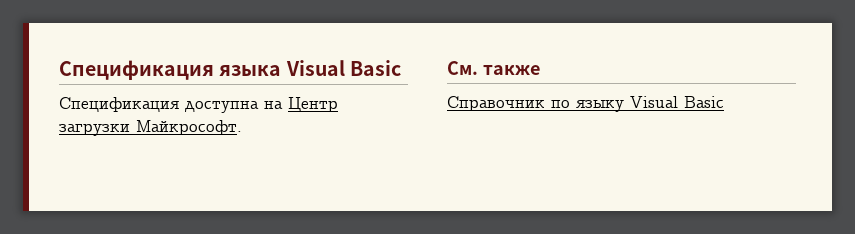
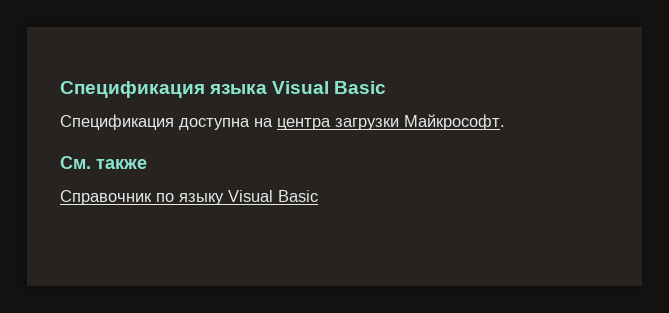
[288,97,338,112] Центр -> [277,118,331,130] центра

